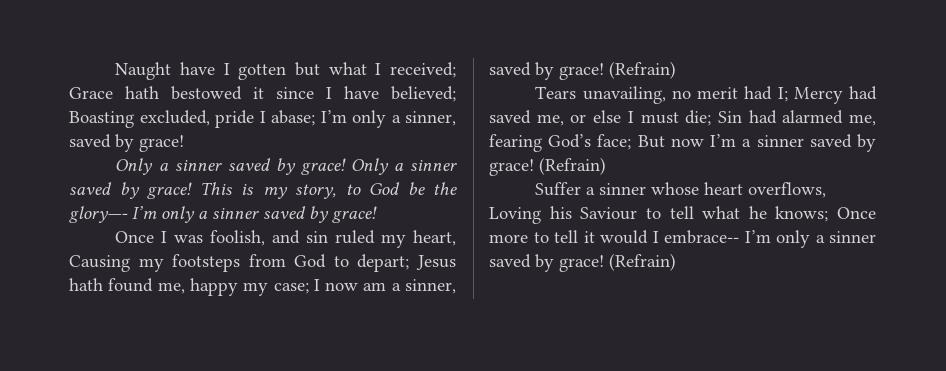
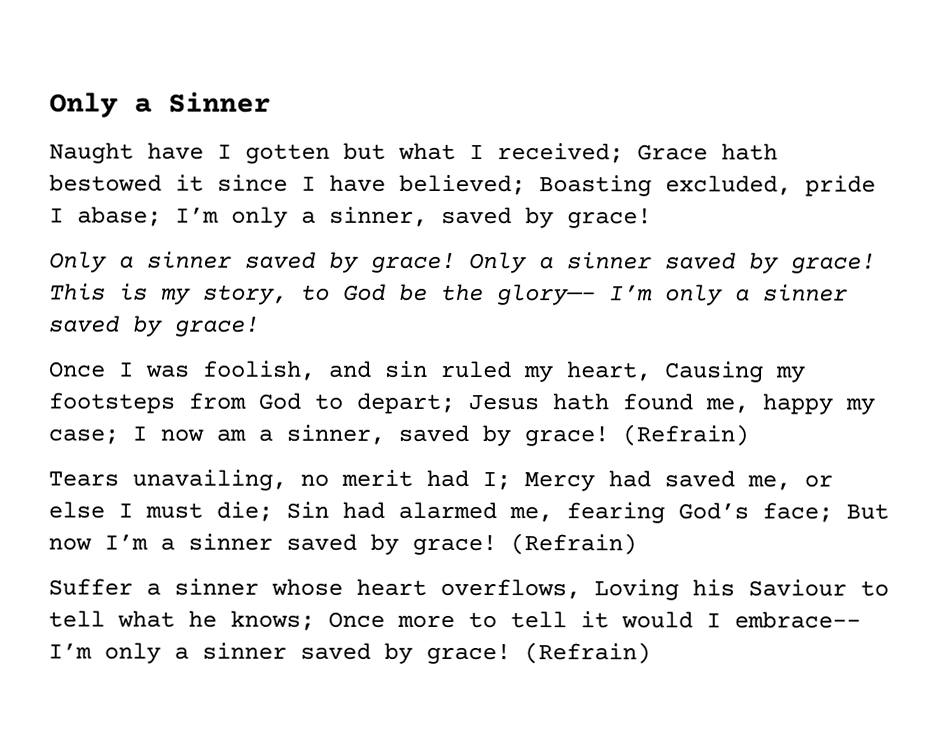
(115, 71) none -> [49,91,271,118] Only a Sinner //

